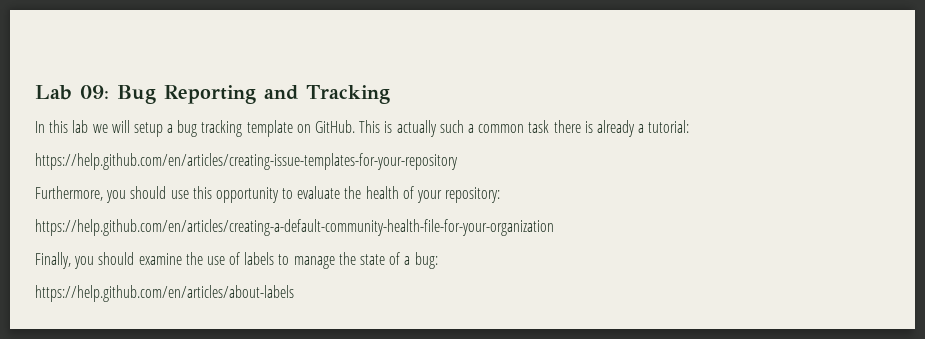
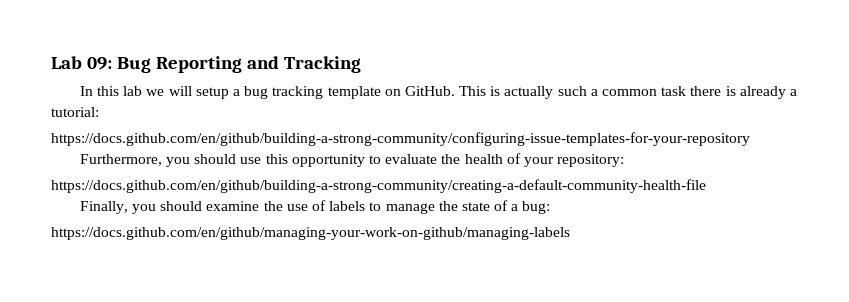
[35,153,458,170] https://help.github.com/en/articles/creating-issue-templates-for-your-repository -> [51,132,750,146] https://docs.github.com/en/github/building-a-strong-community/configuring-issue-templates-for-your-repository
[35,219,554,236] https://help.github.com/en/articles/creating-a-default-community-health-file-for-your-organization -> [51,179,706,193] https://docs.github.com/en/github/building-a-strong-community/creating-a-default-community-health-file
[35,285,294,302] https://help.github.com/en/articles/about-labels -> [51,227,570,240] https://docs.github.com/en/github/managing-your-work-on-github/managing-labels

